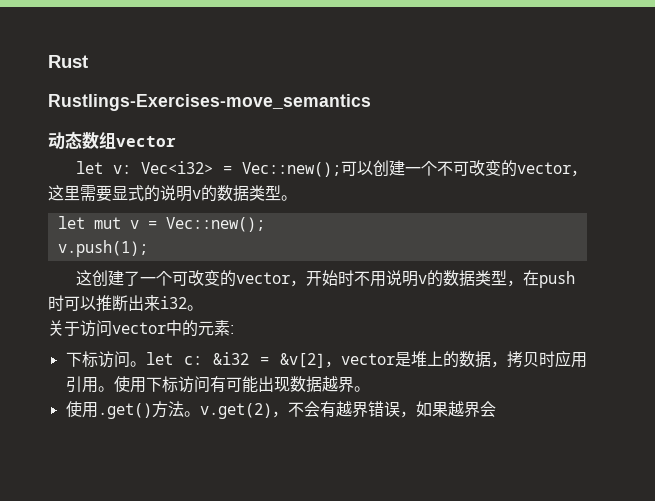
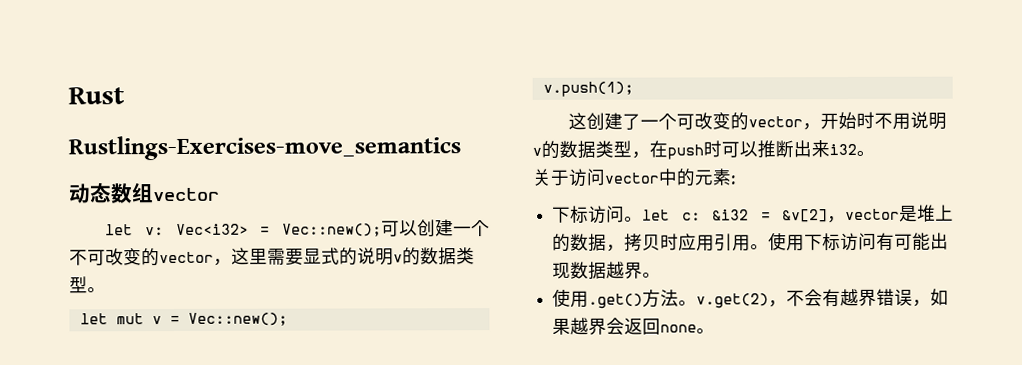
(496, 409) none -> [624,317,716,335] 返回none。

